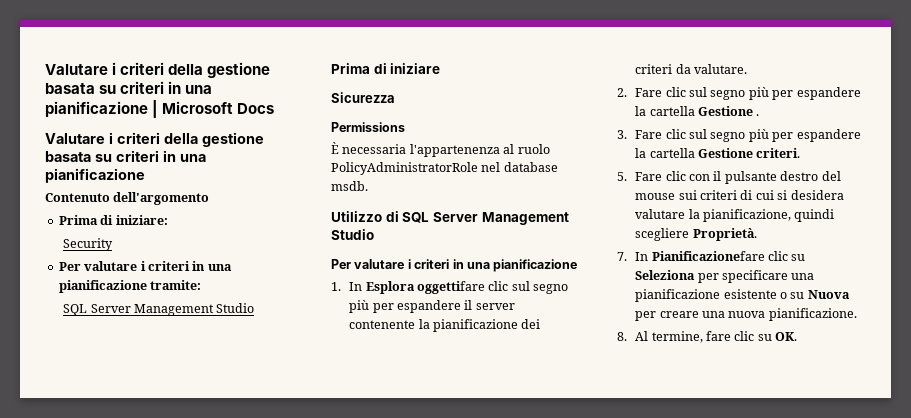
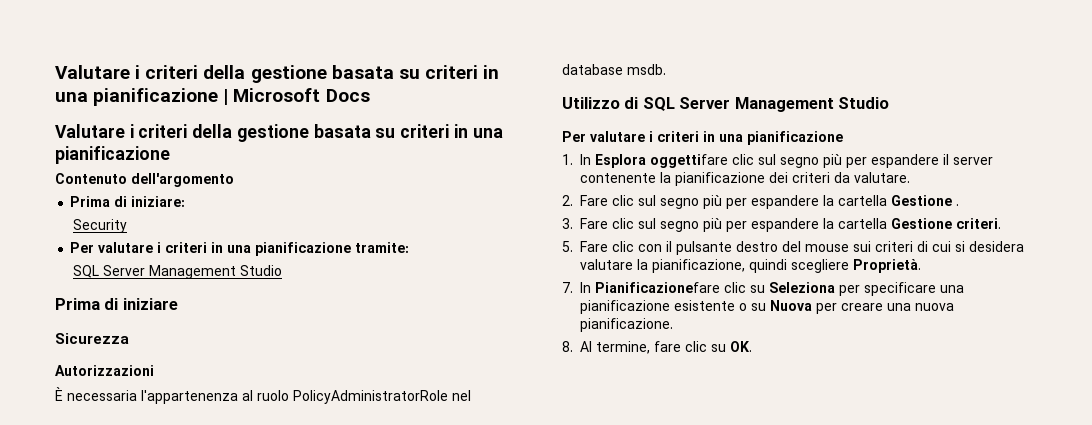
[331,122,405,132] Permissions -> [55,365,154,376] Autorizzazioni

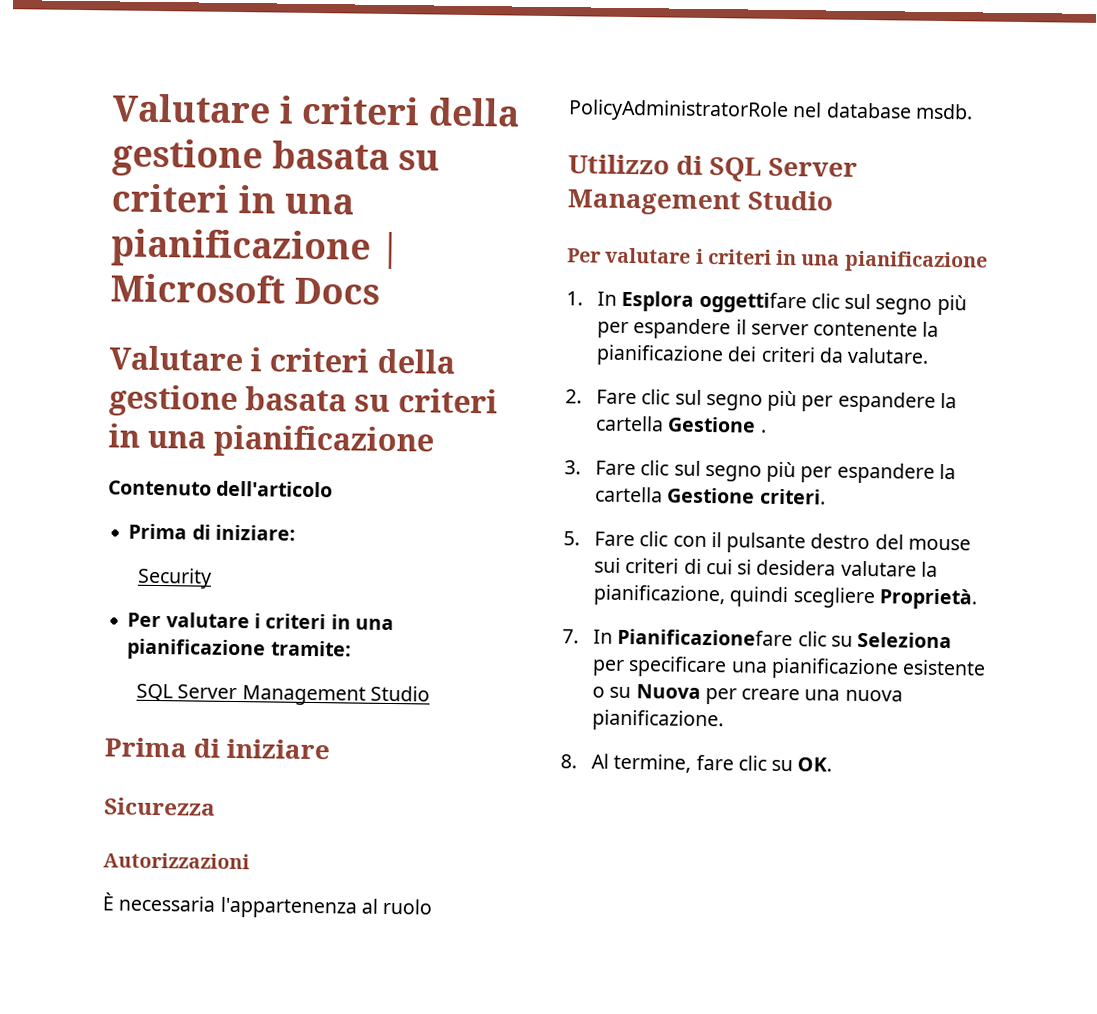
[131,173,234,187] dell'argomento -> [216,480,334,498] dell'articolo

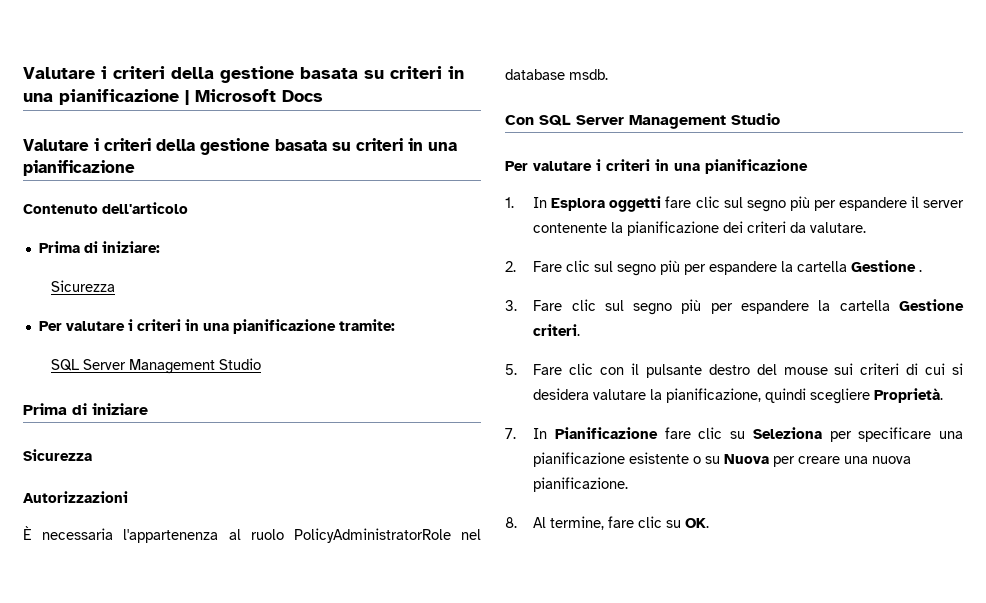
[137,567,213,589] Security -> [51,280,116,292] Sicurezza
[568,154,704,175] Utilizzo di -> [505,115,534,125] Con
[698,291,807,314] oggettifare -> [609,196,692,212] oggetti fare
[617,628,794,647] Pianificazionefare -> [554,427,691,439] Pianificazione fare

